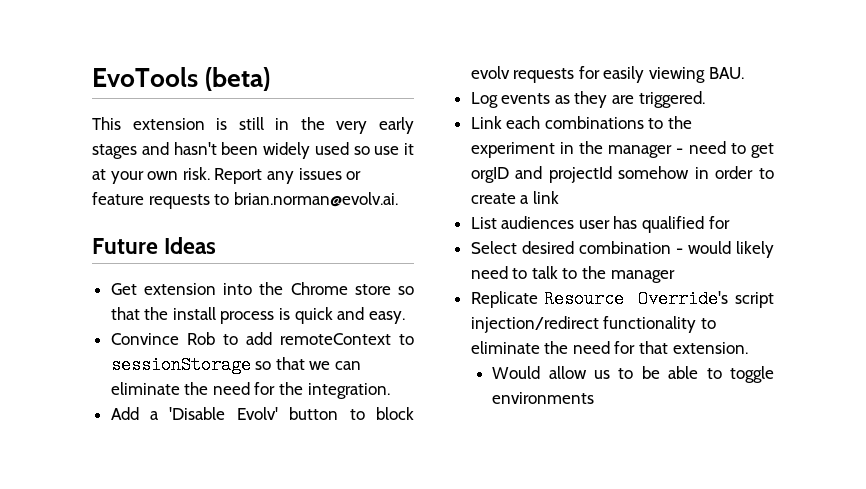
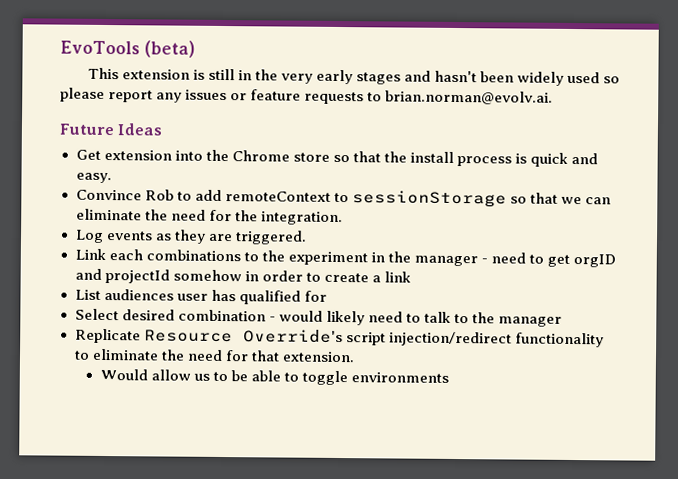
[374,143,414,155] [92,167,263,184] use it at your own risk. Report -> [60,87,154,103] please report
[110,407,414,420] [470,66,744,83] // Add a 'Disable Evolv' button to block evolv requests for easily viewing BAU. -> (343, 218) none

